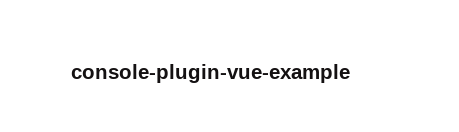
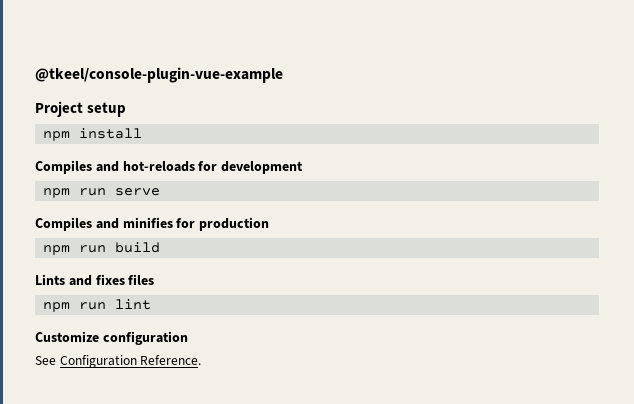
[71,64,350,83] console-plugin-vue-example -> [35,67,283,83] [35,101,127,117] [43,128,143,141] [35,160,304,174] [43,188,161,198] [35,217,270,231] [43,242,161,255] [35,274,155,286] [43,299,152,312] [35,331,188,345] [35,355,202,368] @tkeel/console-plugin-vue-example // Project setup // npm install // Compiles and hot-reloads for development // npm run serve // Compiles and minifies for production // npm run build // Lints and fixes files // npm run lint // Customize configuration // See Configuration Reference.

